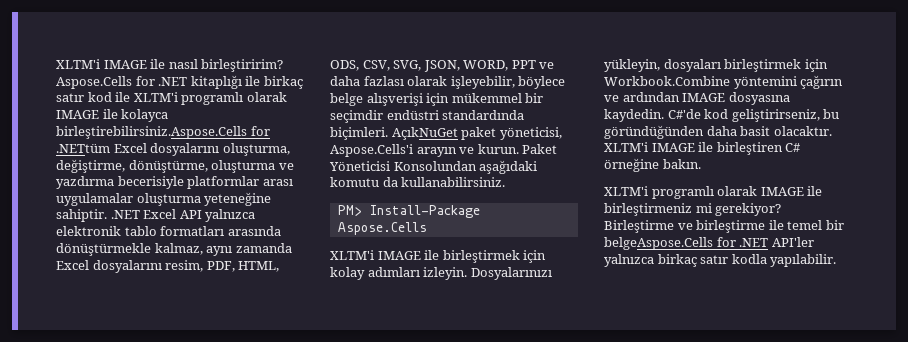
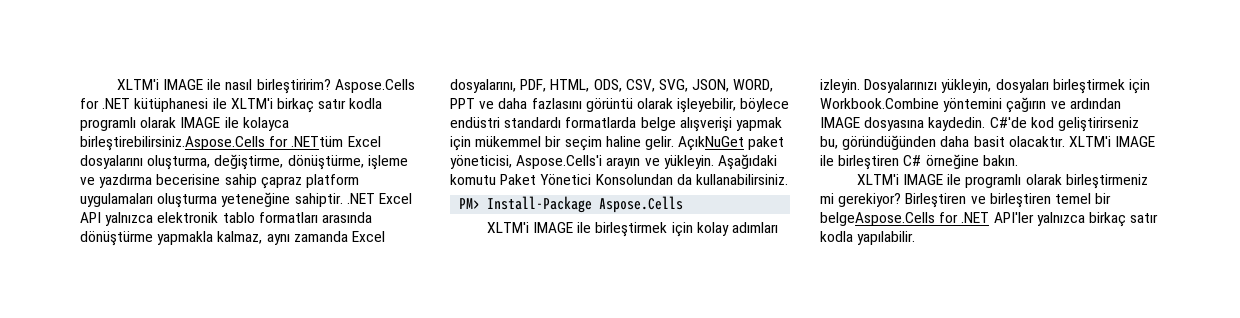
[190,75,303,89] [56,92,178,102] kitaplığı ile birkaç satır kod ile XLTM'i -> [134,98,383,113] kütüphanesi ile XLTM'i birkaç satır kodla
[211,160,276,173] oluşturma -> [367,155,408,170] işleme
[117,176,293,189] [56,193,133,206] becerisiyle platformlar arası uygulamalar -> [156,174,359,189] [80,193,153,207] becerisine sahip çapraz platform uygulamaları
[56,243,151,256] dönüştürmekle -> [80,231,214,246] dönüştürme yapmakla
[92,260,204,273] dosyalarını resim, -> [450,79,516,93] dosyalarını,
[363,76,404,86] fazlası -> [531,98,633,112] fazlasını görüntü
(566, 82) none -> [450,117,637,128] endüstri standardı formatlarda
(423, 99) none -> [735,117,782,131] yapmak
[330,110,525,123] [330,127,388,140] seçimdir endüstri standardında biçimleri. -> [564,136,674,151] seçim haline gelir.
[477,144,558,154] [329,160,538,174] [330,177,379,187] kurun. Paket Yöneticisi Konsolundan aşağıdaki komutu -> [663,154,777,170] [450,174,673,185] yükleyin. Aşağıdaki komutu Paket Yönetici Konsolundan
[731,109,840,122] geliştirirseniz, bu -> [1057,117,1139,132] [820,136,838,149] geliştirirseniz bu,
[651,186,823,199] [604,203,782,216] [604,220,784,233] programlı olarak IMAGE ile birleştirmeniz mi gerekiyor? Birleştirme ve birleştirme ile -> [902,174,1148,189] [820,193,1051,208] IMAGE ile programlı olarak birleştirmeniz mi gerekiyor? Birleştiren ve birleştiren

